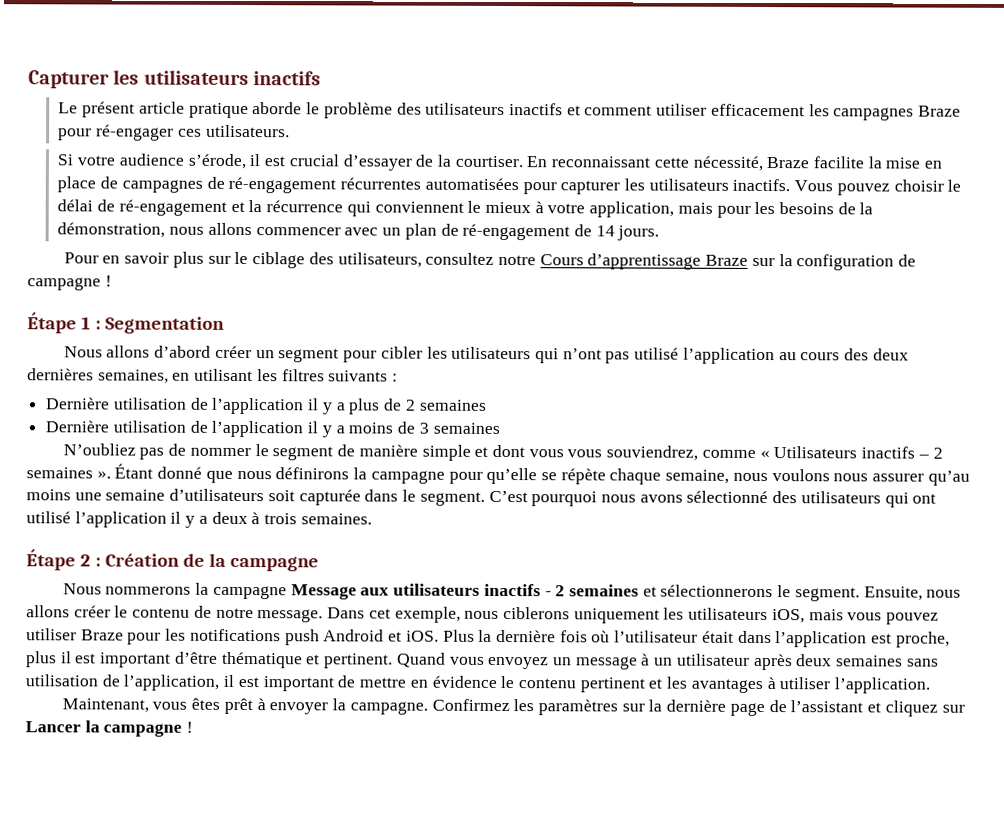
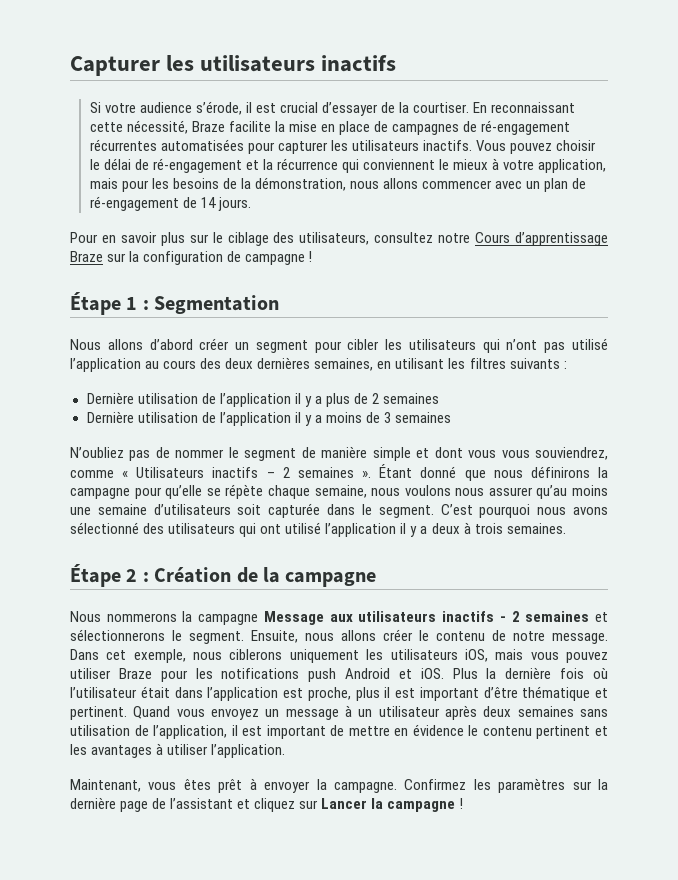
[58,101,962,121] [58,124,290,141] // Le présent article pratique aborde le problème des utilisateurs inactifs et comment utiliser efficacement les campagnes Braze pour ré-engager ces utilisateurs. -> (397, 63) none

